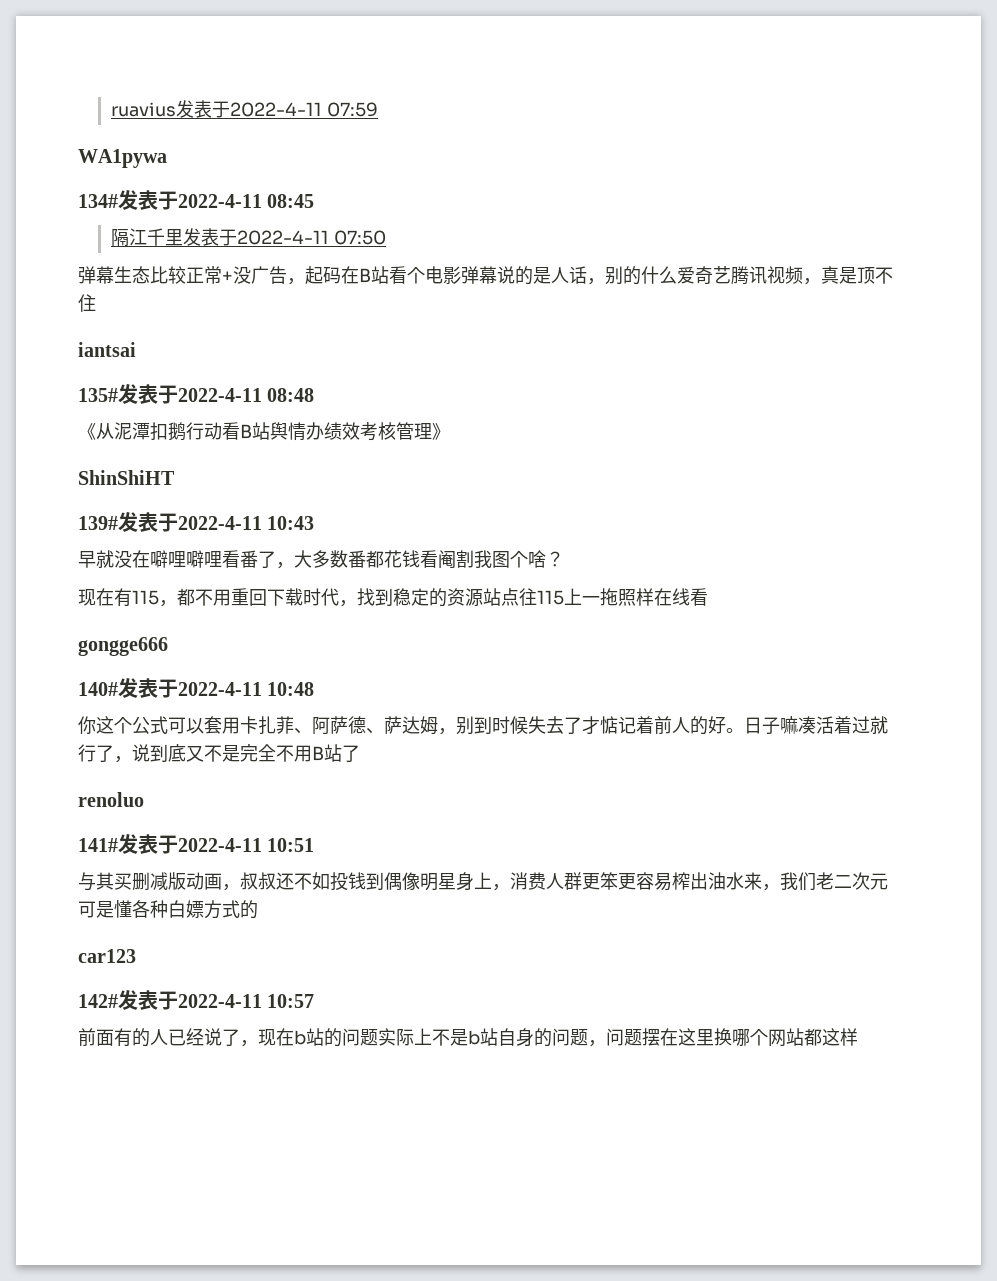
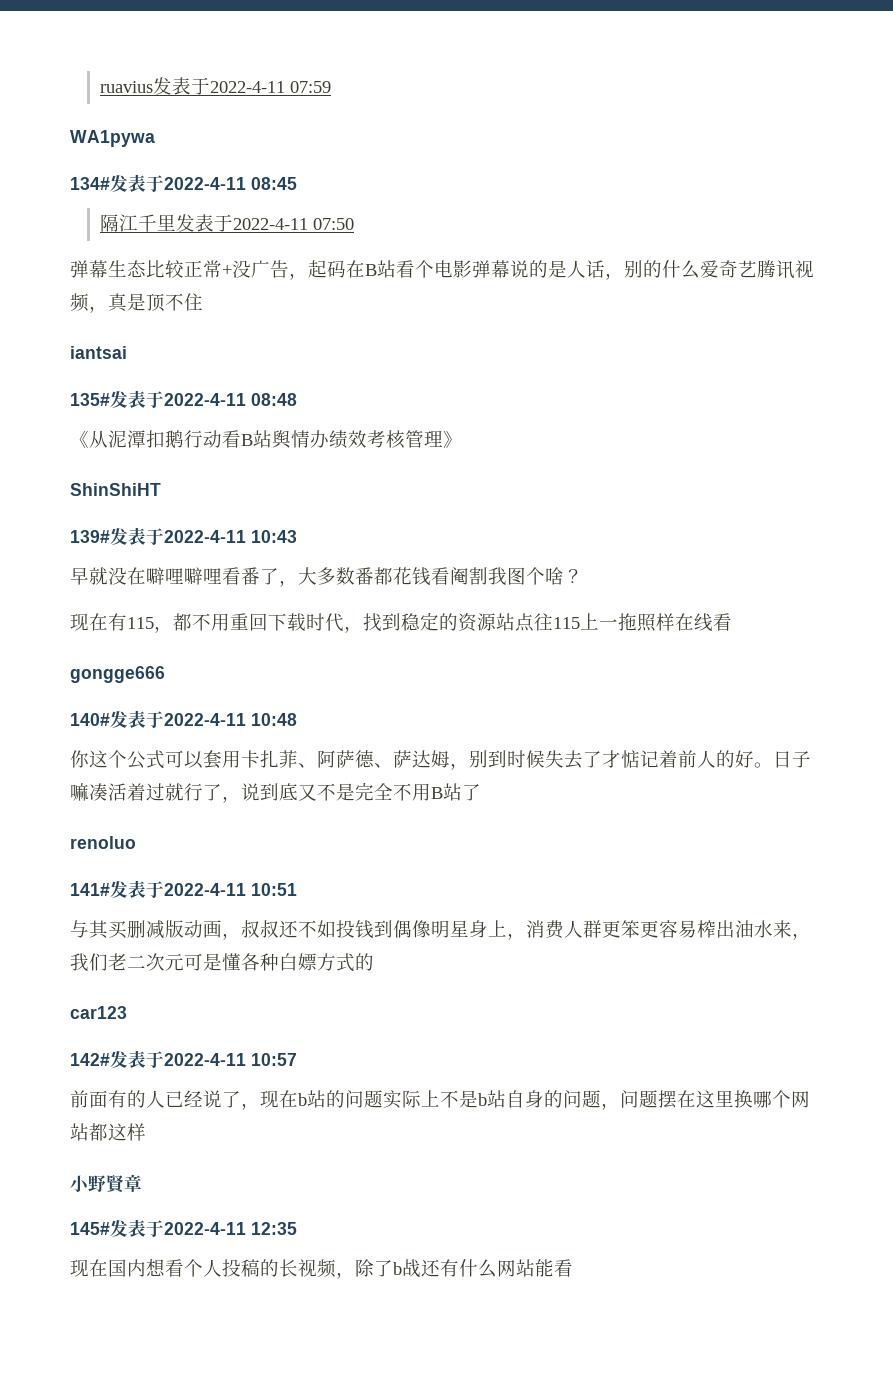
(858, 1037) none -> [70,1174,142,1193] [70,1219,297,1237] [70,1258,573,1279] // 小野賢章 // 145#发表于2022-4-11 12:35 // 现在国内想看个人投稿的长视频，除了b战还有什么网站能看

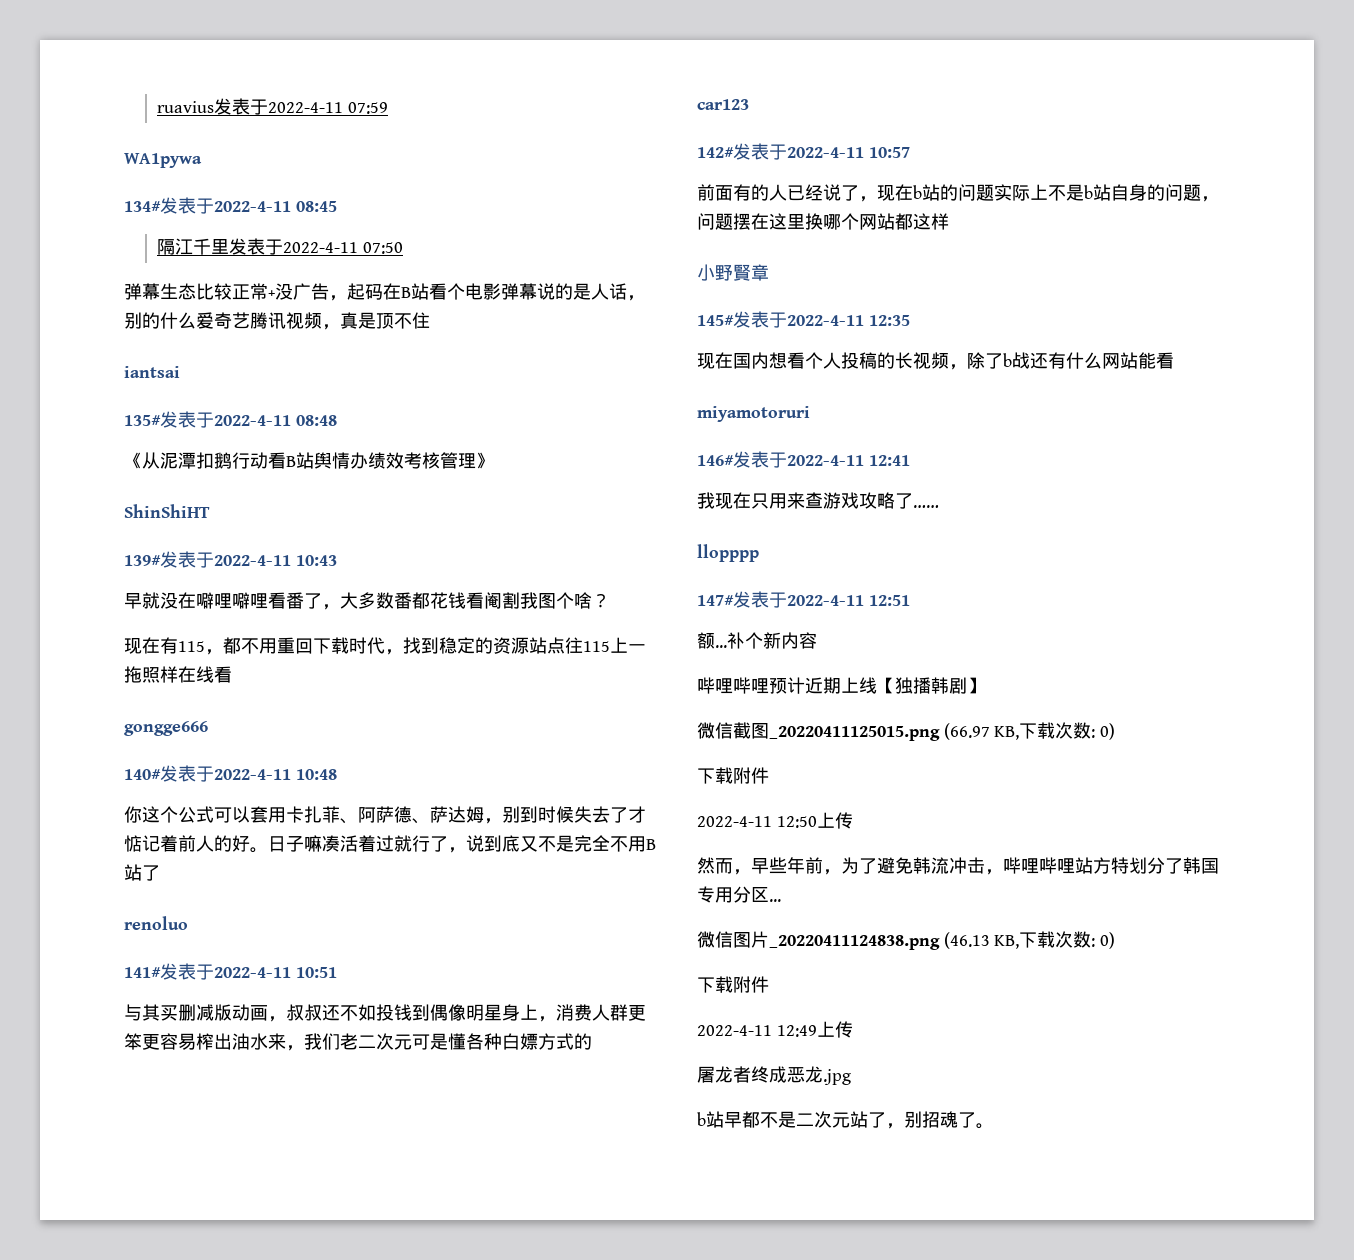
(573, 1268) none -> [697,406,810,422] [697,451,910,468] [697,492,939,509] [697,544,759,562] [697,591,910,608] [697,632,817,649] [697,677,985,694] [697,722,1116,741] [697,767,769,784] [697,812,853,829] [697,857,1219,875] [697,886,781,903] [697,931,1116,950] [697,976,769,993] [697,1021,853,1038] [697,1066,851,1085] [697,1111,994,1129] // miyamotoruri // 146#发表于2022-4-11 12:41 // 我现在只用来查游戏攻略了…… // llopppp // 147#发表于2022-4-11 12:51 // 额...补个新内容 // 哔哩哔哩预计近期上线【独播韩剧】 // 微信截图_20220411125015.png (66.97 KB,下载次数: 0) // 下载附件 // 2022-4-11 12:50上传 // 然而，早些年前，为了避免韩流冲击，哔哩哔哩站方特划分了韩国专用分区... // 微信图片_20220411124838.png (46.13 KB,下载次数: 0) // 下载附件 // 2022-4-11 12:49上传 // 屠龙者终成恶龙.jpg // b站早都不是二次元站了，别招魂了。

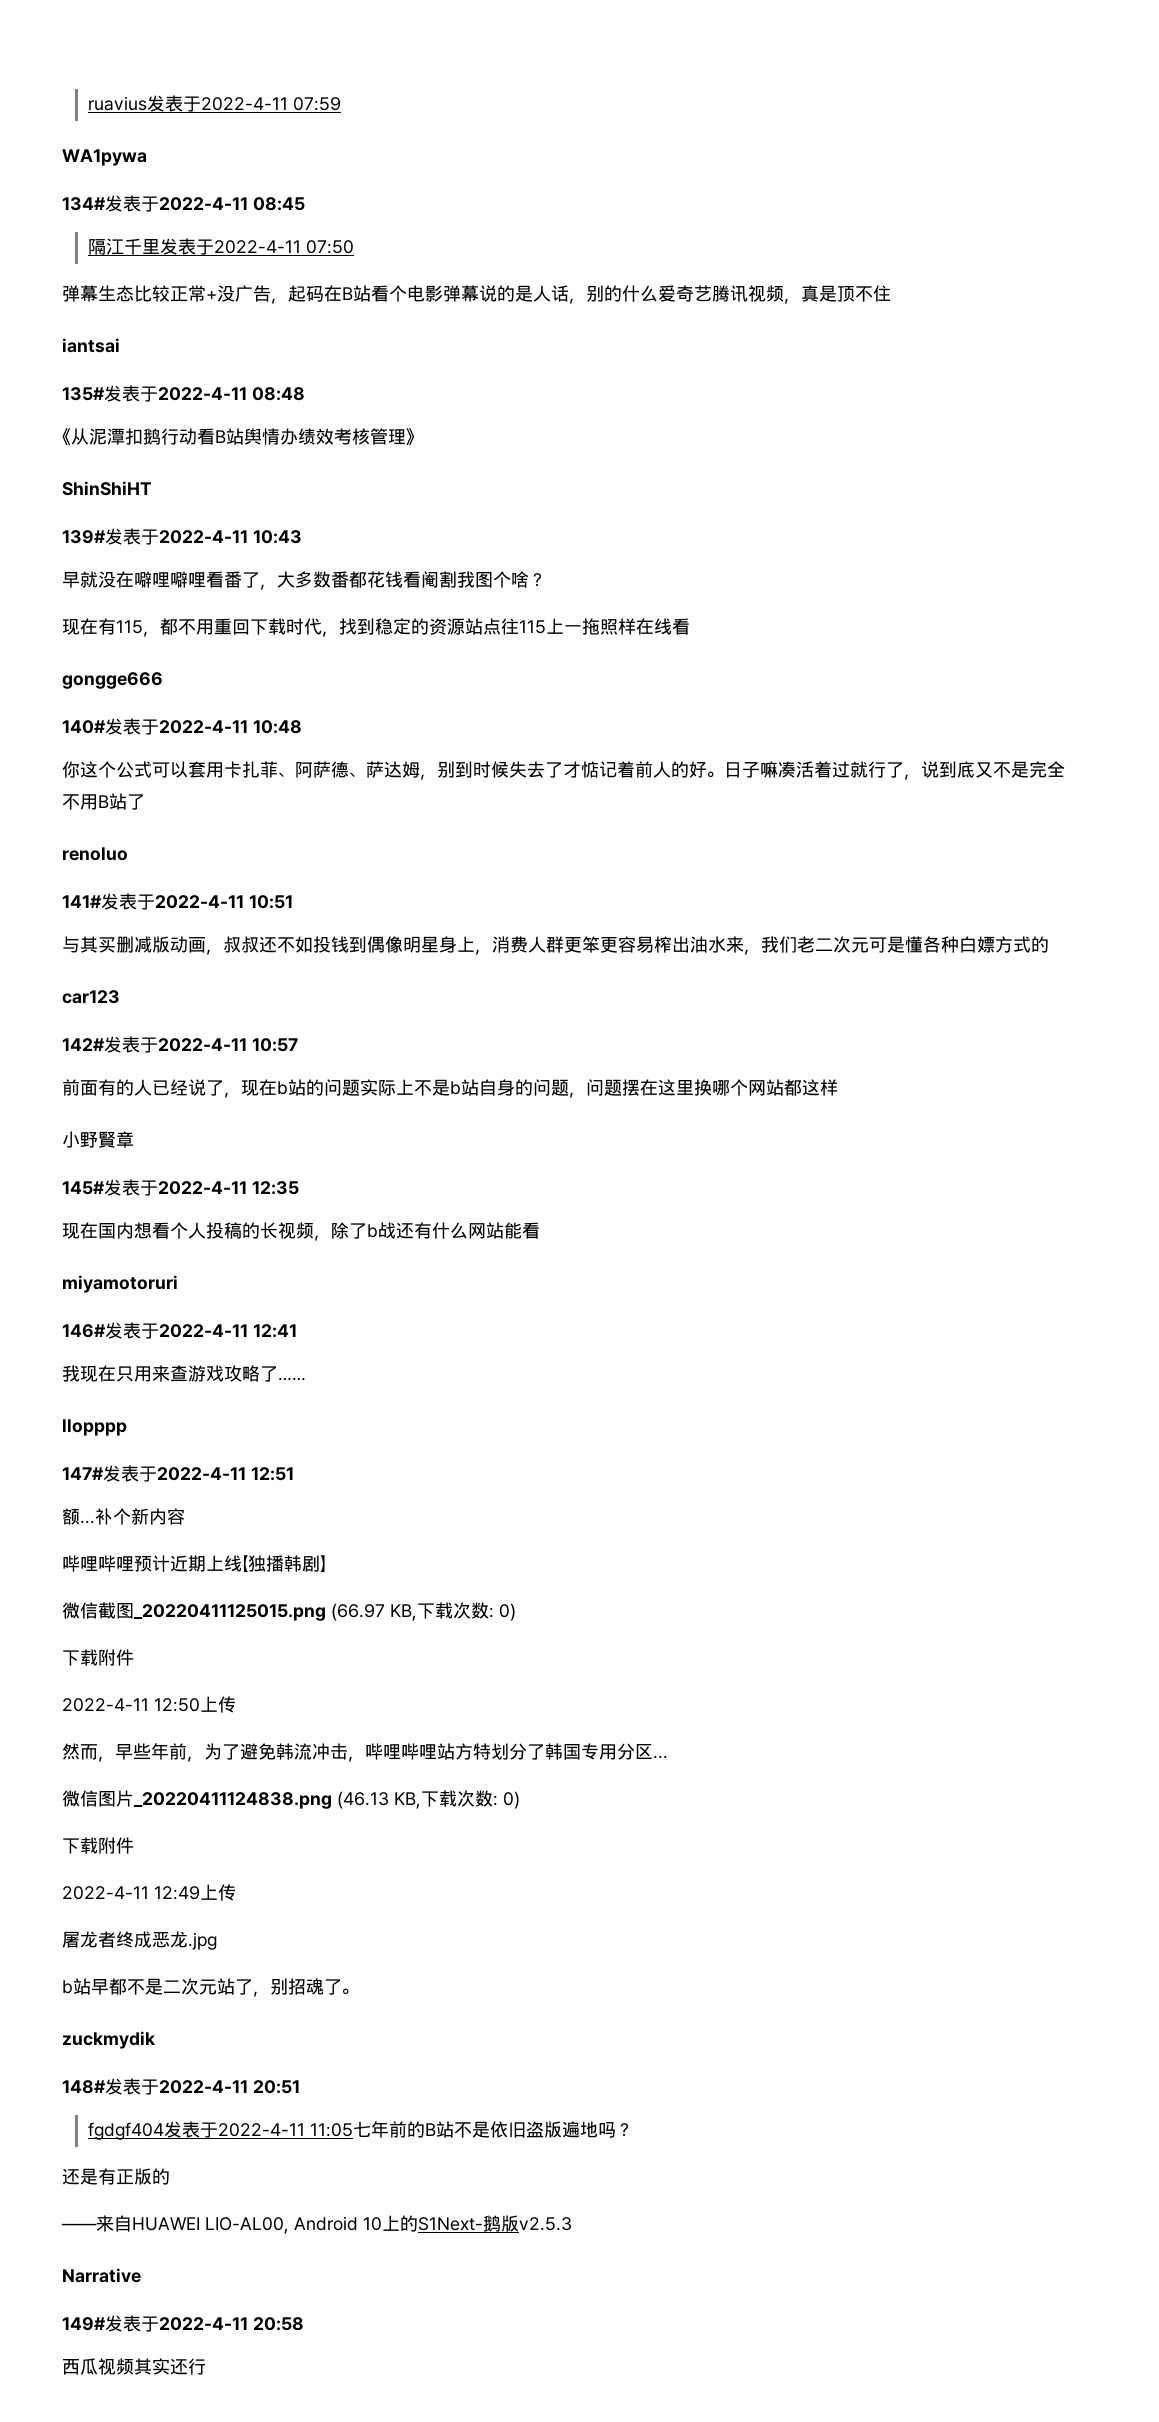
(994, 1126) none -> [62,2031,156,2049] [62,2078,300,2095] [87,2121,633,2140] [62,2168,170,2185] [61,2215,572,2234] [62,2268,141,2283] [62,2315,304,2332] [62,2358,206,2375] // zuckmydik // 148#发表于2022-4-11 20:51 // fgdgf404发表于2022-4-11 11:05七年前的B站不是依旧盗版遍地吗？ // 还是有正版的 // ——来自HUAWEI LIO-AL00, Android 10上的S1Next-鹅版v2.5.3 // Narrative // 149#发表于2022-4-11 20:58 // 西瓜视频其实还行

